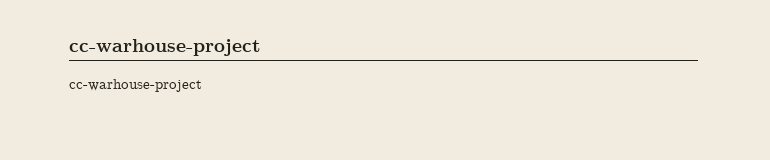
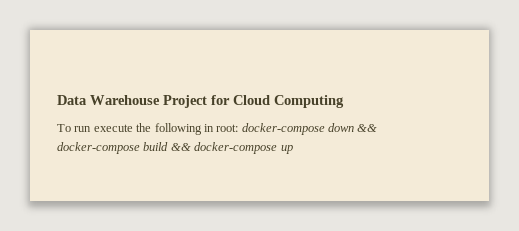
[69,39,261,56] [69,79,202,92] cc-warhouse-project // cc-warhouse-project -> [57,95,344,108] [57,123,378,135] [57,142,293,154] Data Warehouse Project for Cloud Computing // To run execute the following in root: docker-compose down && docker-compose build && docker-compose up

